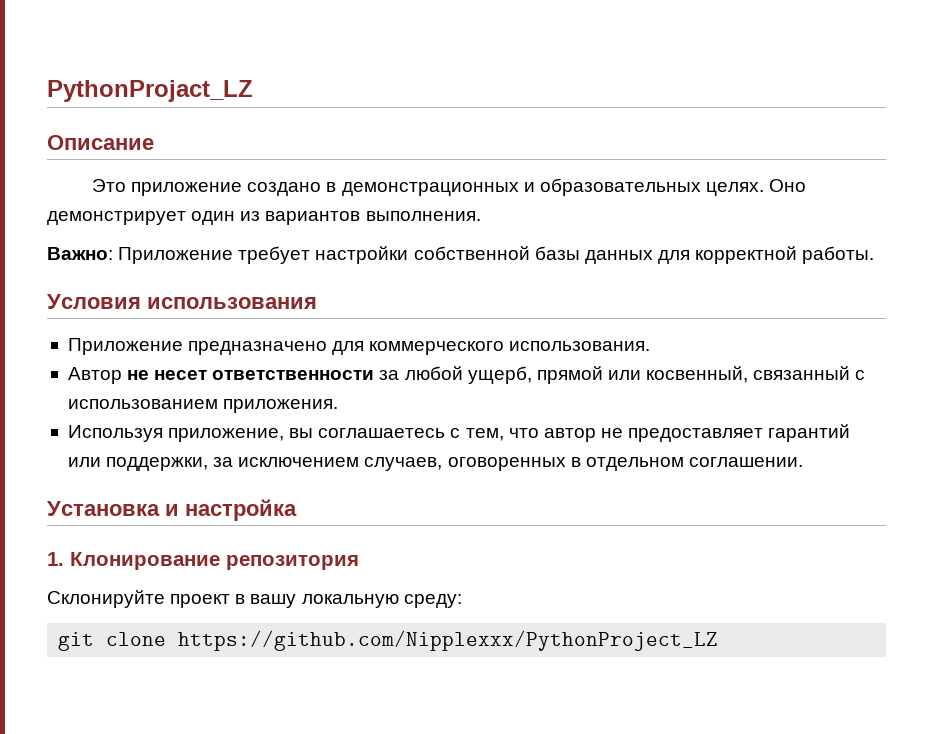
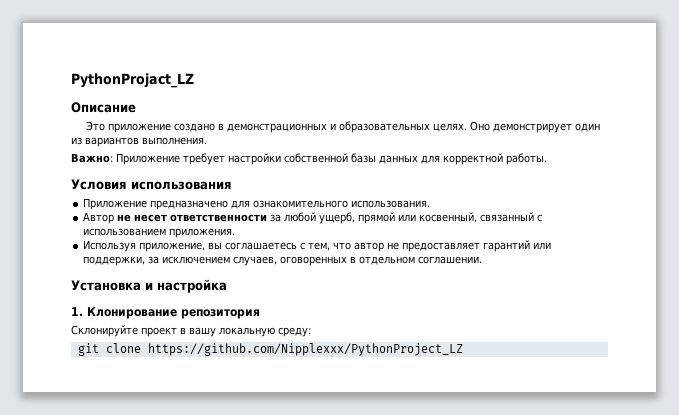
[369,341,505,355] коммерческого -> [253,200,349,208] ознакомительного

